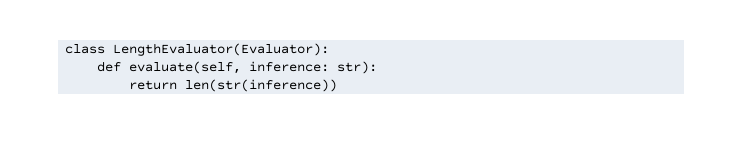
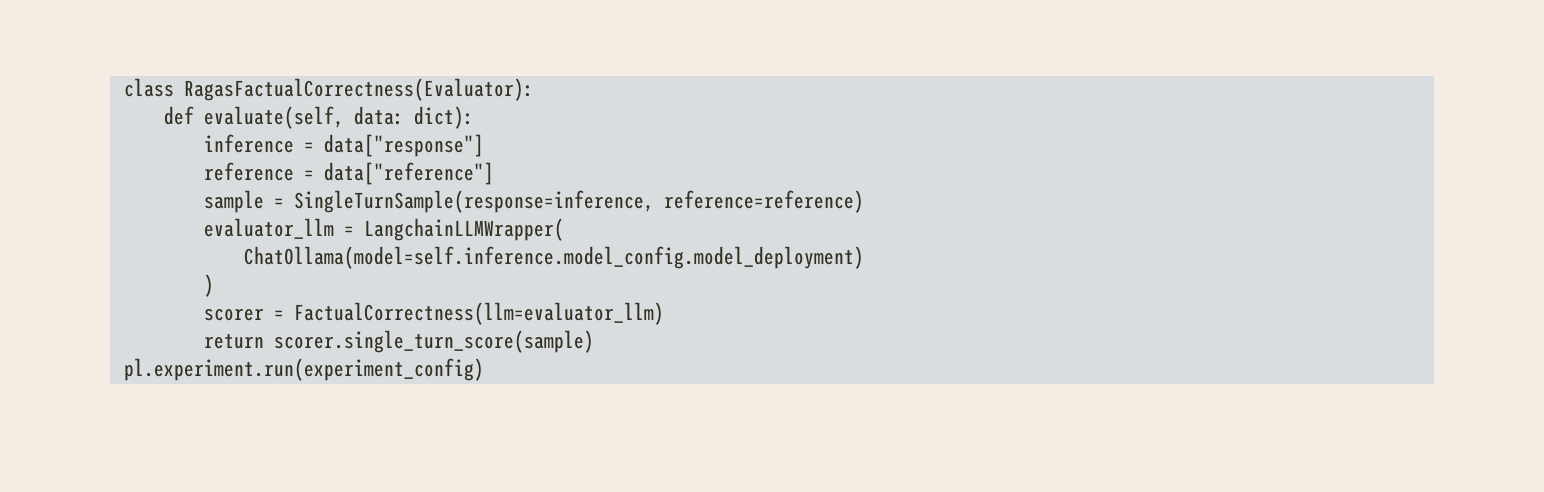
[113,43,330,56] LengthEvaluator(Evaluator): -> [183,78,534,101] RagasFactualCorrectness(Evaluator):
[249,61,378,74] inference: str): -> [353,106,474,129] [203,134,484,157] [203,162,494,185] [203,190,864,213] [203,218,564,241] [243,246,864,269] [203,274,214,297] [203,302,664,325] data: dict): // inference = data["response"] // reference = data["reference"] // sample = SingleTurnSample(response=inference, reference=reference) // evaluator_llm = LangchainLLMWrapper( // ChatOllama(model=self.inference.model_config.model_deployment) // ) // scorer = FactualCorrectness(llm=evaluator_llm)
[185,79,338,92] len(str(inference)) -> [273,330,594,353] [123,358,484,381] scorer.single_turn_score(sample) // pl.experiment.run(experiment_config)

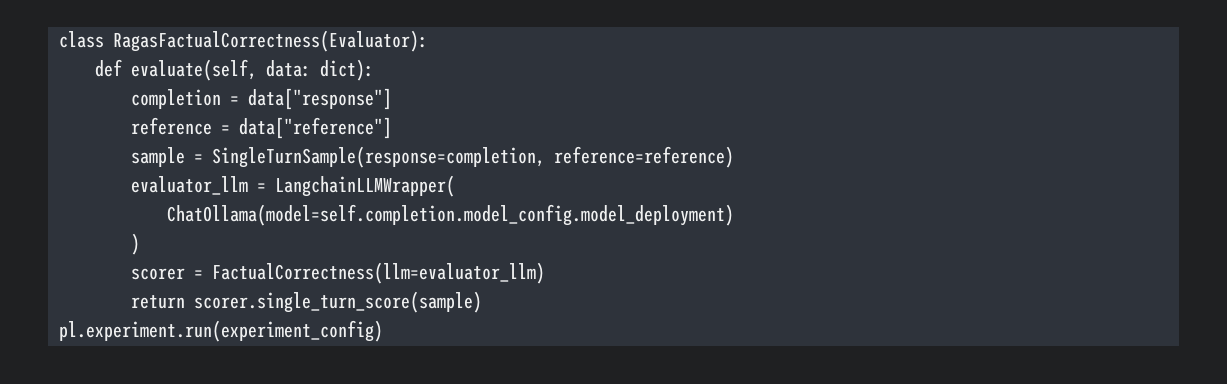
[203,134,294,153] inference -> [131,89,222,109] completion
[293,190,654,213] SingleTurnSample(response=inference, -> [212,146,546,168] SingleTurnSample(response=completion,
[243,246,864,269] ChatOllama(model=self.inference.model_config.model_deployment) -> [167,204,735,226] ChatOllama(model=self.completion.model_config.model_deployment)

